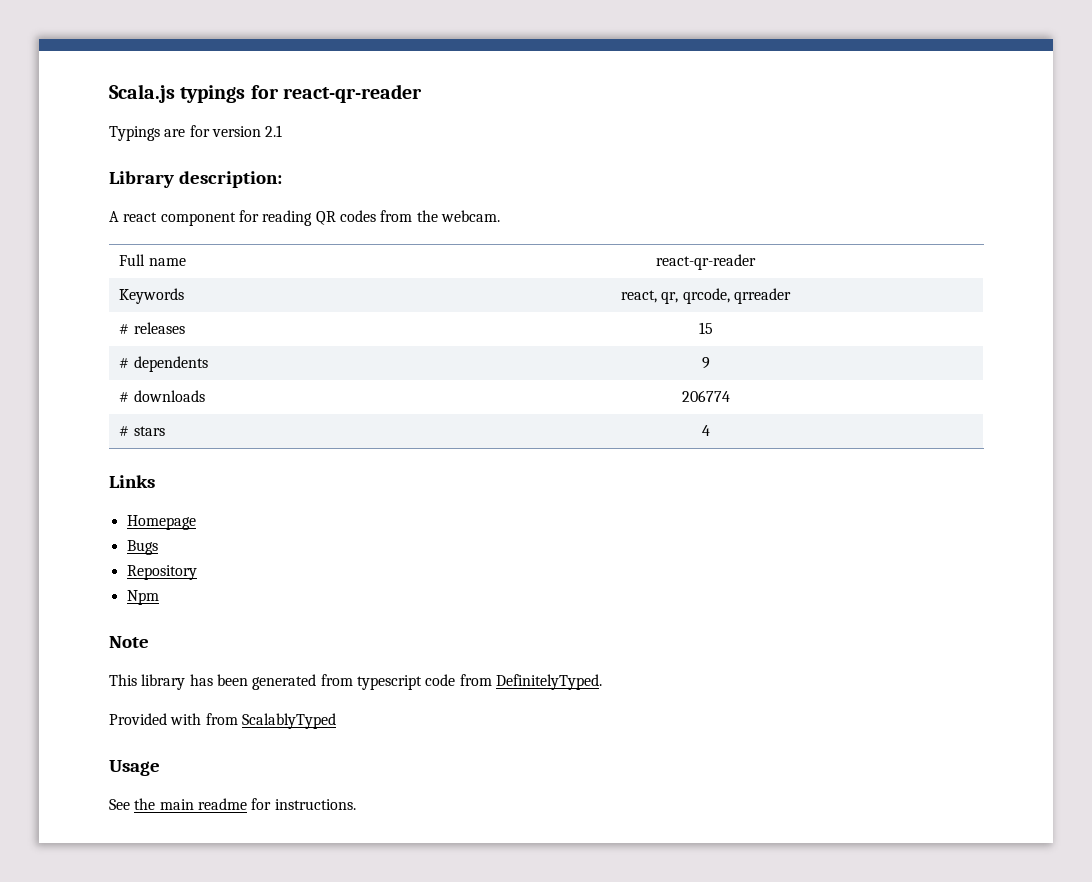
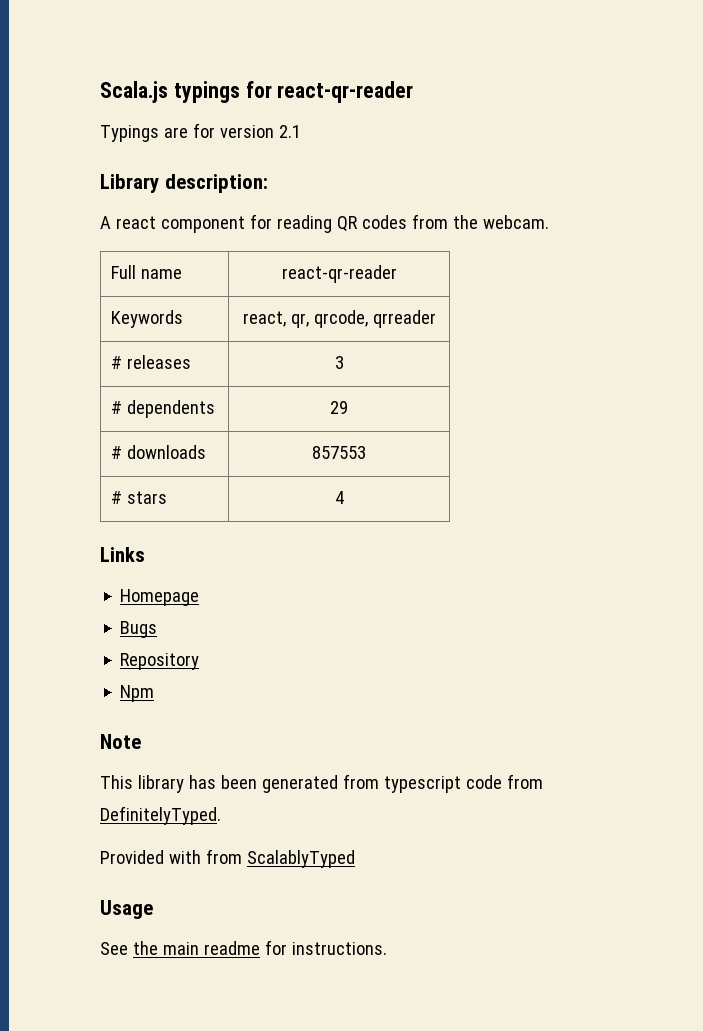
[698,322,713,334] 15 -> [334,356,344,369] 3
[701,357,710,369] 9 -> [330,401,348,414] 29
[681,390,730,402] 206774 -> [312,446,366,459] 857553

